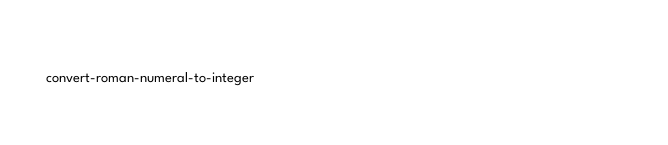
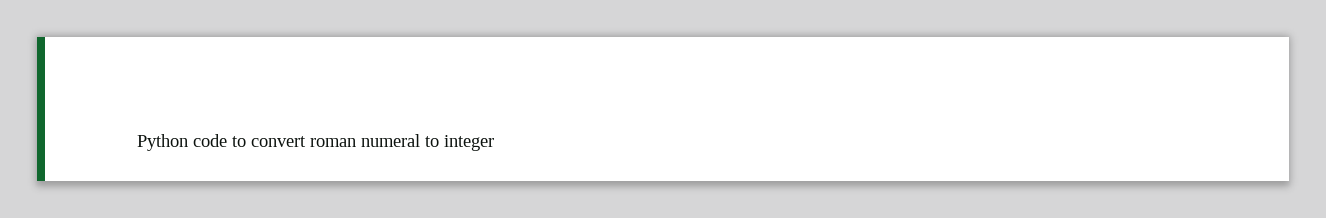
[46,72,254,86] convert-roman-numeral-to-integer -> [137,134,494,151] Python code to convert roman numeral to integer

